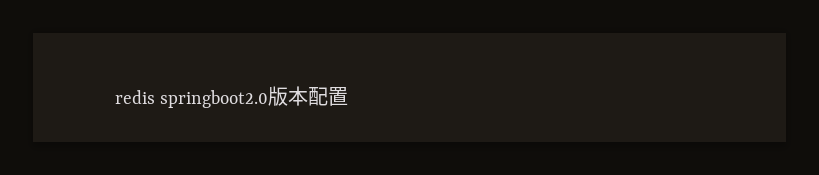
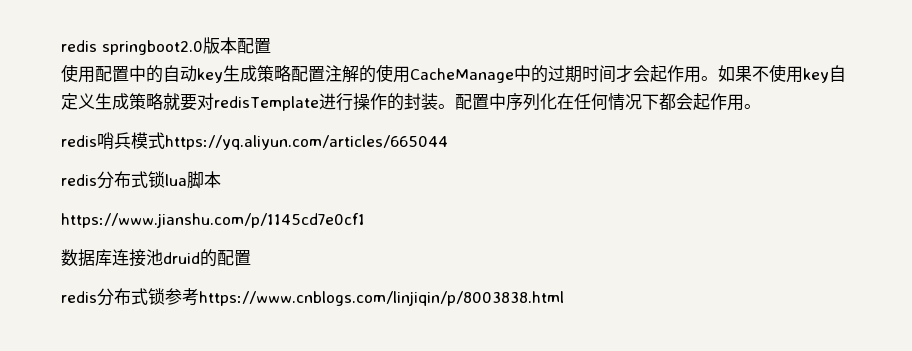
(349, 96) none -> [61,64,846,83] [61,93,761,111] [61,132,448,150] [61,171,221,189] [61,213,365,228] [61,249,251,267] [61,288,564,306] // 使用配置中的自动key生成策略配置注解的使用CacheManage中的过期时间才会起作用。如果不使用key自定义生成策略就要对redisTemplate进行操作的封装。配置中序列化在任何情况下都会起作用。 // redis哨兵模式https://yq.aliyun.com/articles/665044 // redis分布式锁lua脚本 // https://www.jianshu.com/p/1145cd7e0cf1 // 数据库连接池druid的配置 // redis分布式锁参考https://www.cnblogs.com/linjiqin/p/8003838.html

